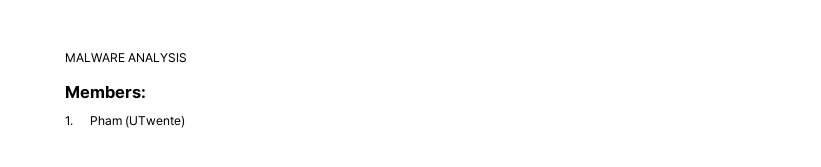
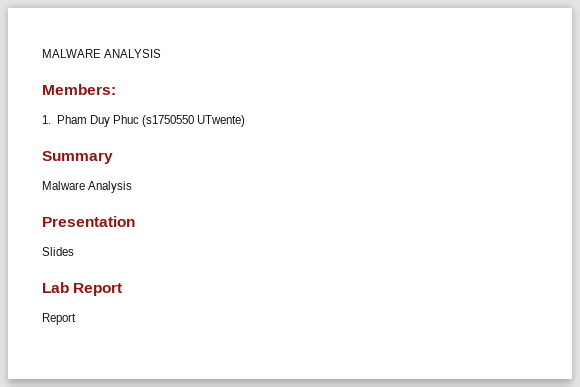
[125,115,186,128] (UTwente) -> [89,115,246,127] [42,151,113,164] [42,181,133,193] [42,216,135,227] [42,247,74,256] [42,282,123,296] [42,313,76,325] Duy Phuc (s1750550 UTwente) // Summary // Malware Analysis // Presentation // Slides // Lab Report // Report

